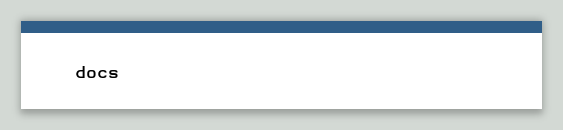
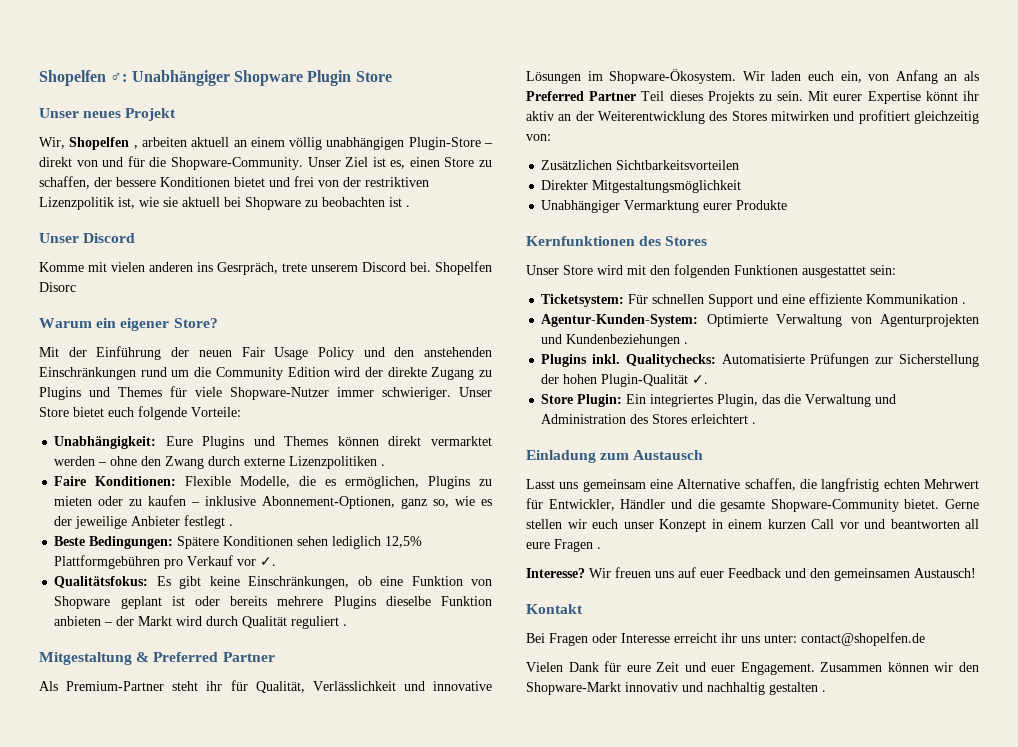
[75,66,119,78] docs -> [39,70,392,86] [39,108,177,121] [39,137,494,150] [39,156,492,170] [39,176,429,189] [39,197,410,210] [39,233,136,243] [39,261,492,275] [39,282,76,292] [39,318,218,331] [39,346,492,360] [39,367,492,380] [39,386,492,400] [39,406,241,420] [54,436,492,449] [54,456,386,469] [54,476,492,489] [54,495,492,509] [54,515,234,529] [54,536,423,549] [54,555,277,569] [54,576,492,589] [54,596,492,609] [54,616,348,629] [39,652,275,665] [39,680,492,693] [526,69,980,84] [526,91,979,104] [526,110,979,124] [526,134,551,141] [541,160,740,170] [541,180,742,193] [541,200,788,213] [526,236,708,246] [526,264,896,278] [541,293,967,307] [541,314,979,327] [541,334,689,347] [541,353,979,367] [541,374,709,387] [541,394,897,407] [541,414,757,424] [526,450,704,463] [526,478,979,492] [526,498,979,512] [526,519,979,532] [526,539,601,552] [526,567,976,581] [526,604,583,614] [526,632,925,646] [526,661,979,675] [526,682,826,695] Shopelfen ♂: Unabhängiger Shopware Plugin Store // Unser neues Projekt // Wir, Shopelfen , arbeiten aktuell an einem völlig unabhängigen Plugin-Store – direkt von und für die Shopware-Community. Unser Ziel ist es, einen Store zu schaffen, der bessere Konditionen bietet und frei von der restriktiven Lizenzpolitik ist, wie sie aktuell bei Shopware zu beobachten ist . // Unser Discord // Komme mit vielen anderen ins Gesrpräch, trete unserem Discord bei. Shopelfen Disorc // Warum ein eigener Store? // Mit der Einführung der neuen Fair Usage Policy und den anstehenden Einschränkungen rund um die Community Edition wird der direkte Zugang zu Plugins und Themes für viele Shopware-Nutzer immer schwieriger. Unser Store bietet euch folgende Vorteile: // Unabhängigkeit: Eure Plugins und Themes können direkt vermarktet werden – ohne den Zwang durch externe Lizenzpolitiken . // Faire Konditionen: Flexible Modelle, die es ermöglichen, Plugins zu mieten oder zu kaufen – inklusive Abonnement-Optionen, ganz so, wie es der jeweilige Anbieter festlegt . // Beste Bedingungen: Spätere Konditionen sehen lediglich 12,5% Plattformgebühren pro Verkauf vor ✓. // Qualitätsfokus: Es gibt keine Einschränkungen, ob eine Funktion von Shopware geplant ist oder bereits mehrere Plugins dieselbe Funktion anbieten – der Markt wird durch Qualität reguliert . // Mitgestaltung & Preferred Partner // Als Premium-Partner steht ihr für Qualität, Verlässlichkeit und innovative Lösungen im Shopware-Ökosystem. Wir laden euch ein, von Anfang an als Preferred Partner Teil dieses Projekts zu sein. Mit eurer Expertise könnt ihr aktiv an der Weiterentwicklung des Stores mitwirken und profitiert gleichzeitig von: // Zusätzlichen Sichtbarkeitsvorteilen // Direkter Mitgestaltungsmöglichkeit // Unabhängiger Vermarktung eurer Produkte // Kernfunktionen des Stores // Unser Store wird mit den folgenden Funktionen ausgestattet sein: // Ticketsystem: Für schnellen Support und eine effiziente Kommunikation . // Agentur-Kunden-System: Optimierte Verwaltung von Agenturprojekten und Kundenbeziehungen . // Plugins inkl. Qualitychecks: Automatisierte Prüfungen zur Sicherstellung der hohen Plugin-Qualität ✓. // Store Plugin: Ein integriertes Plugin, das die Verwaltung und Administration des Stores erleichtert . // Einladung zum Austausch // Lasst uns gemeinsam eine Alternative schaffen, die langfristig echten Mehrwert für Entwickler, Händler und die gesamte Shopware-Community bietet. Gerne stellen wir euch unser Konzept in einem kurzen Call vor und beantworten all eure Fragen . // Interesse? Wir freuen uns auf euer Feedback und den gemeinsamen Austausch! // Kontakt // Bei Fragen oder Interesse erreicht ihr uns unter: contact@shopelfen.de // Vielen Dank für eure Zeit und euer Engagement. Zusammen können wir den Shopware-Markt innovativ und nachhaltig gestalten .

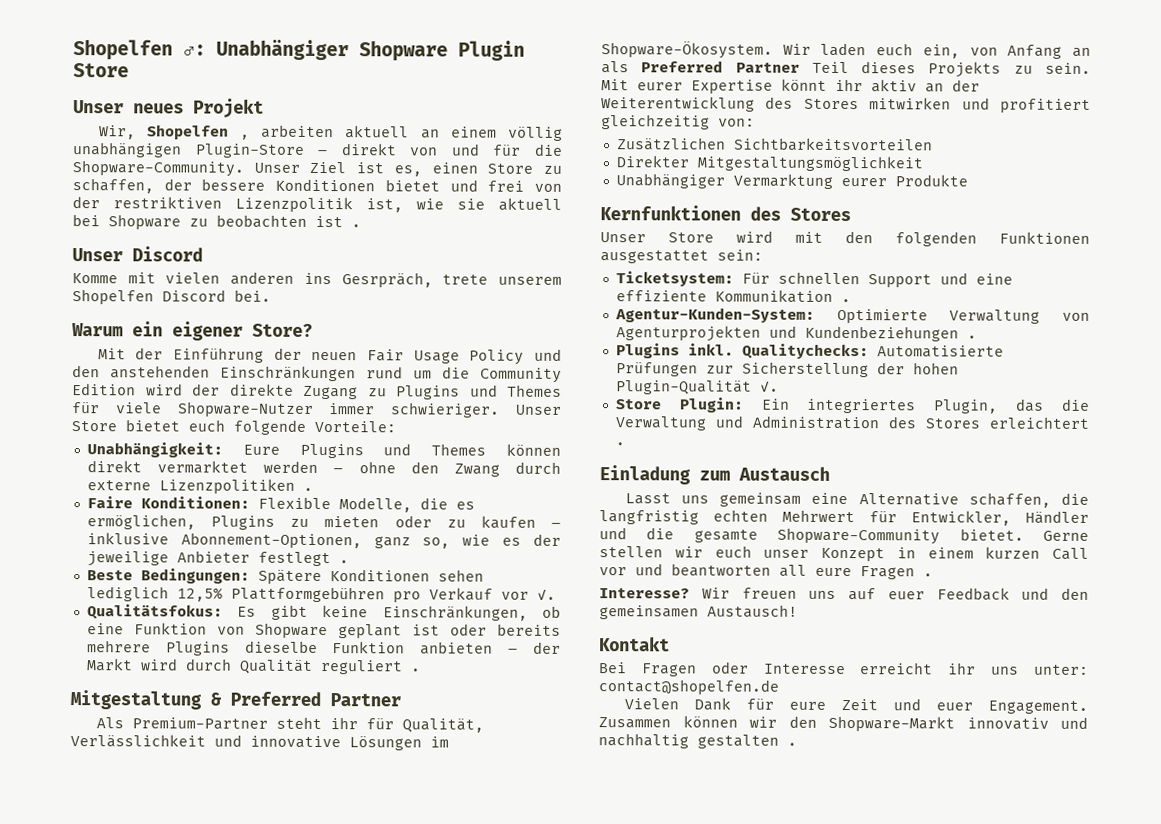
(358, 268) none -> [72,289,154,305] Shopelfen
[435,261,492,275] [39,282,76,292] Shopelfen Disorc -> (271, 295) none

